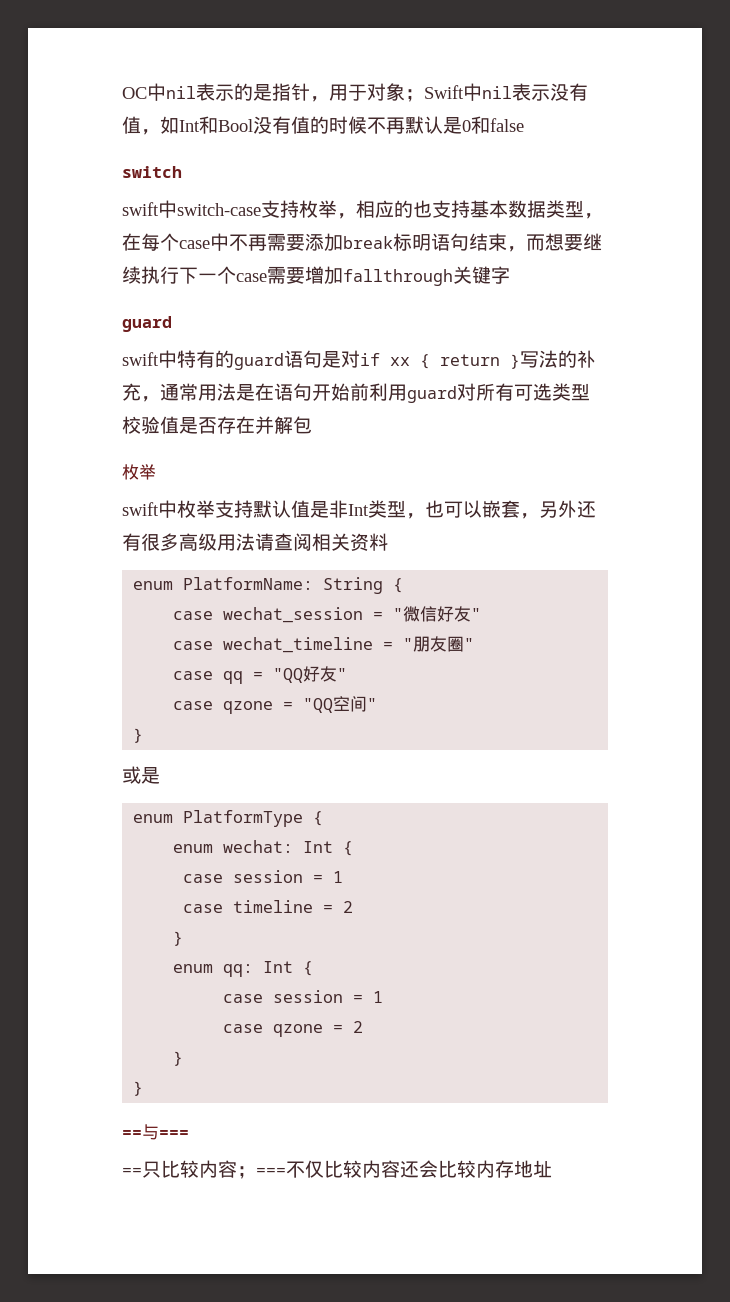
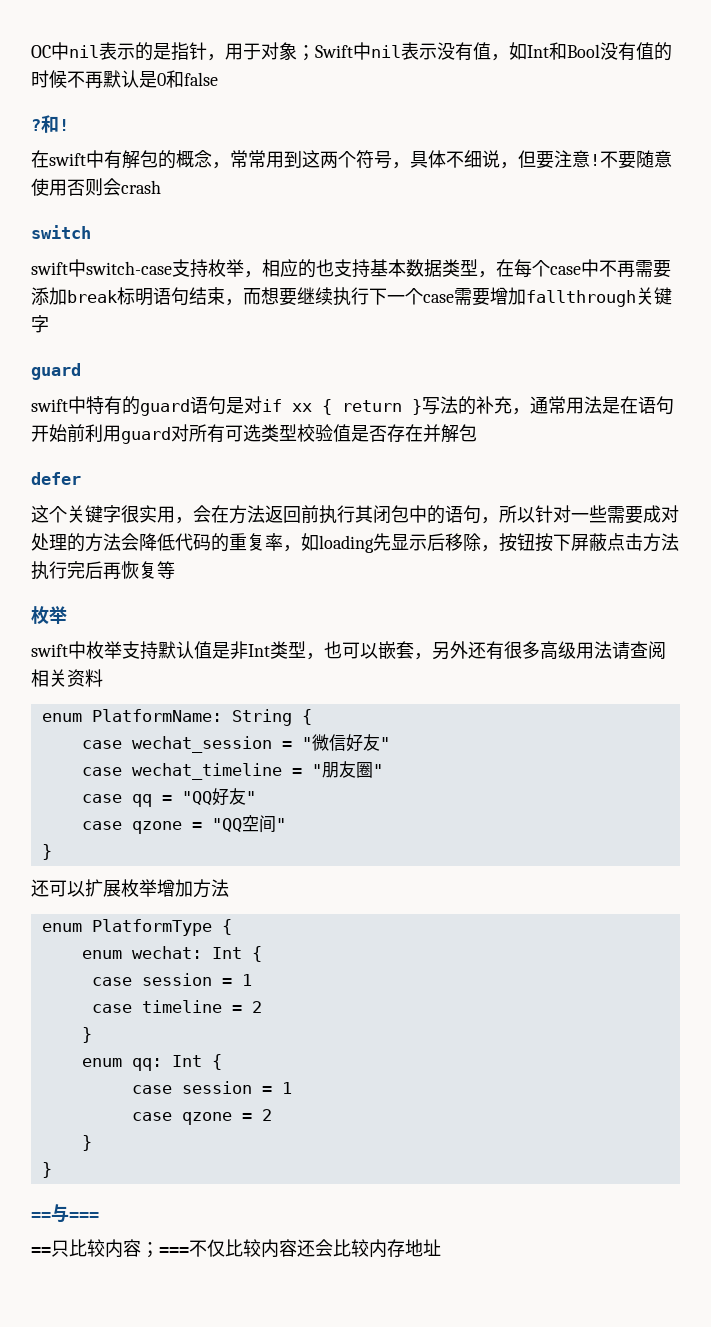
(524, 125) none -> [31,115,69,133] [31,150,672,169] [31,178,161,196] // ?和! // 在swift中有解包的概念，常常用到这两个符号，具体不细说，但要注意!不要随意使用否则会crash
(312, 425) none -> [31,472,81,485] [31,505,679,524] [31,533,679,553] [31,561,175,580] // defer // 这个关键字很实用，会在方法返回前执行其闭包中的语句，所以针对一些需要成对处理的方法会降低代码的重复率，如loading先显示后移除，按钮按下屏蔽点击方法执行完后再恢复等
[122,766,160,784] 或是 -> [31,879,229,898] 还可以扩展枚举增加方法

